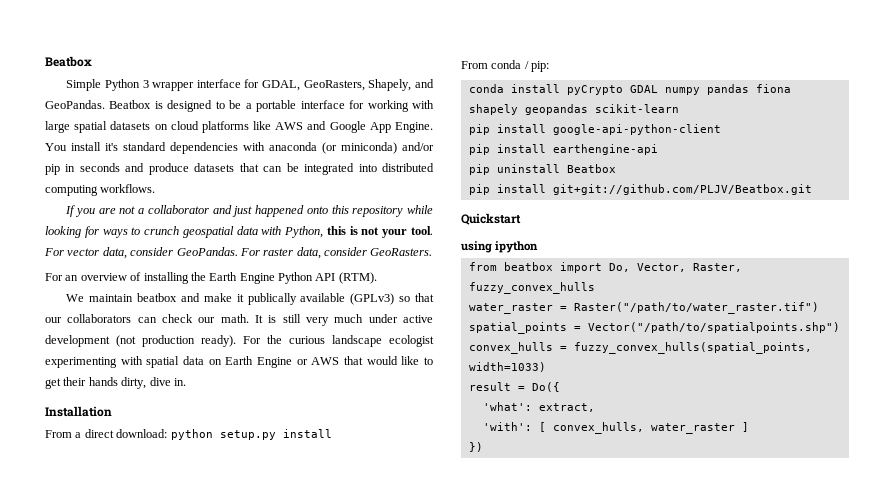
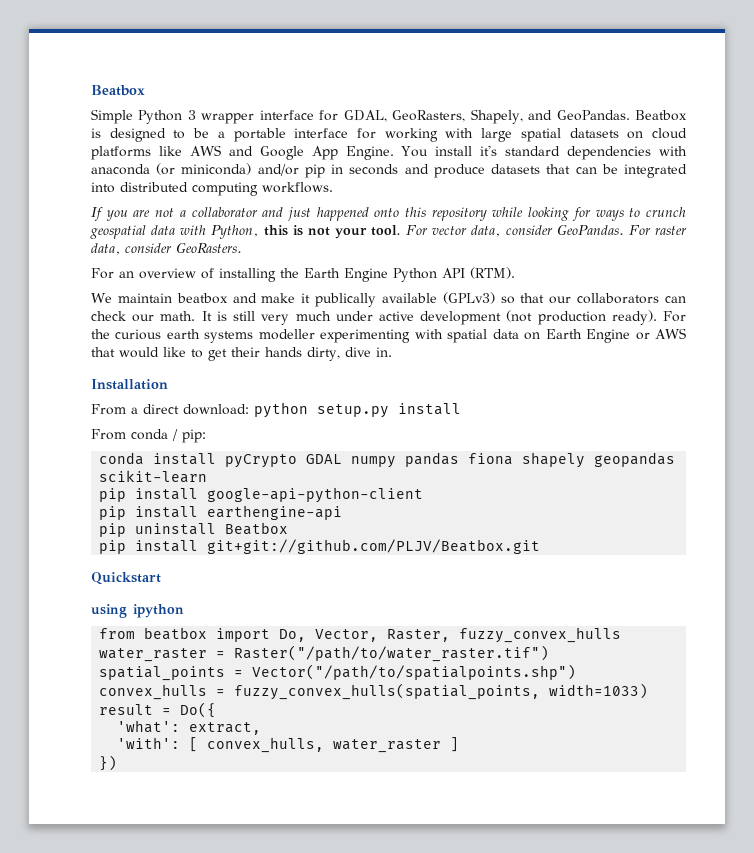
[332,335,434,347] landscape ecologist -> [166,329,315,343] earth systems modeller

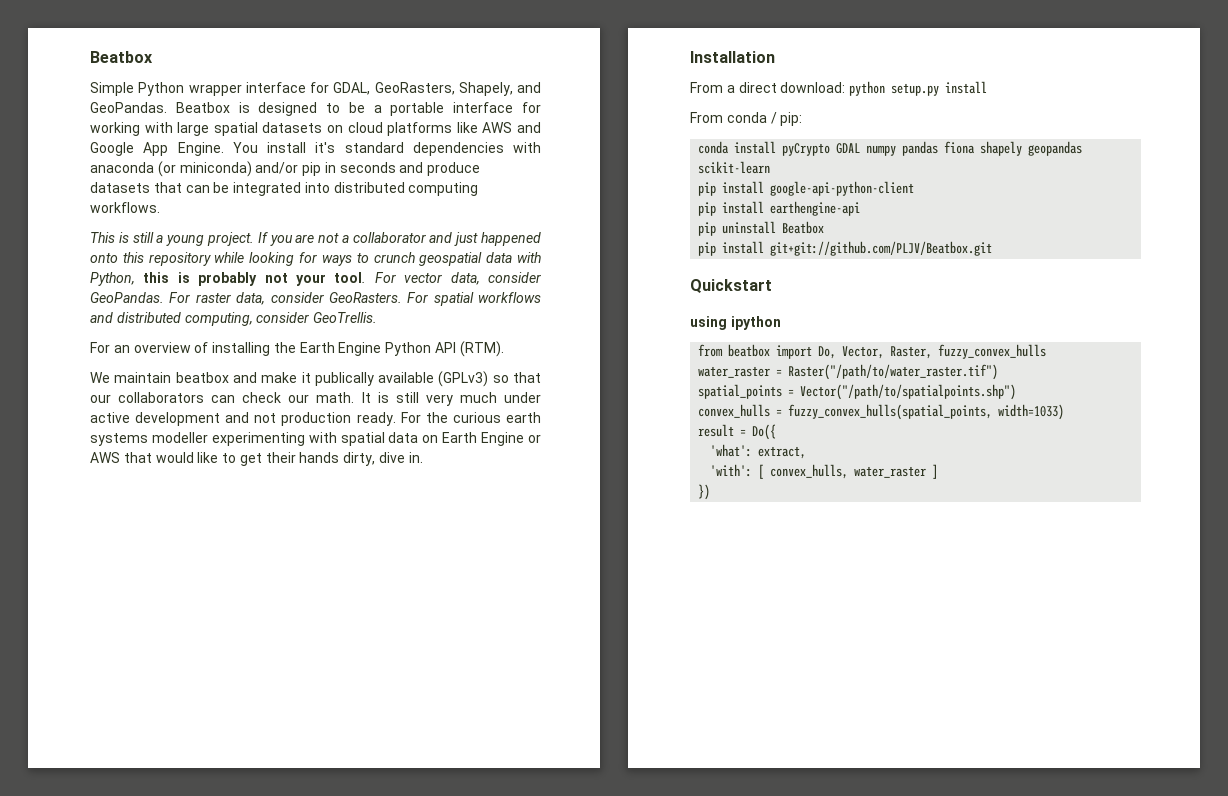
[187,110,196,120] 3 -> (185, 89) none
(333, 187) none -> [90,232,254,246] This is still a young project.
(303, 230) none -> [198,272,258,286] probably
(242, 248) none -> [407,292,541,306] [90,312,378,326] For spatial workflows and distributed computing, consider GeoTrellis.
[506,310,657,325] (not production ready). -> [225,412,396,426] and not production ready.

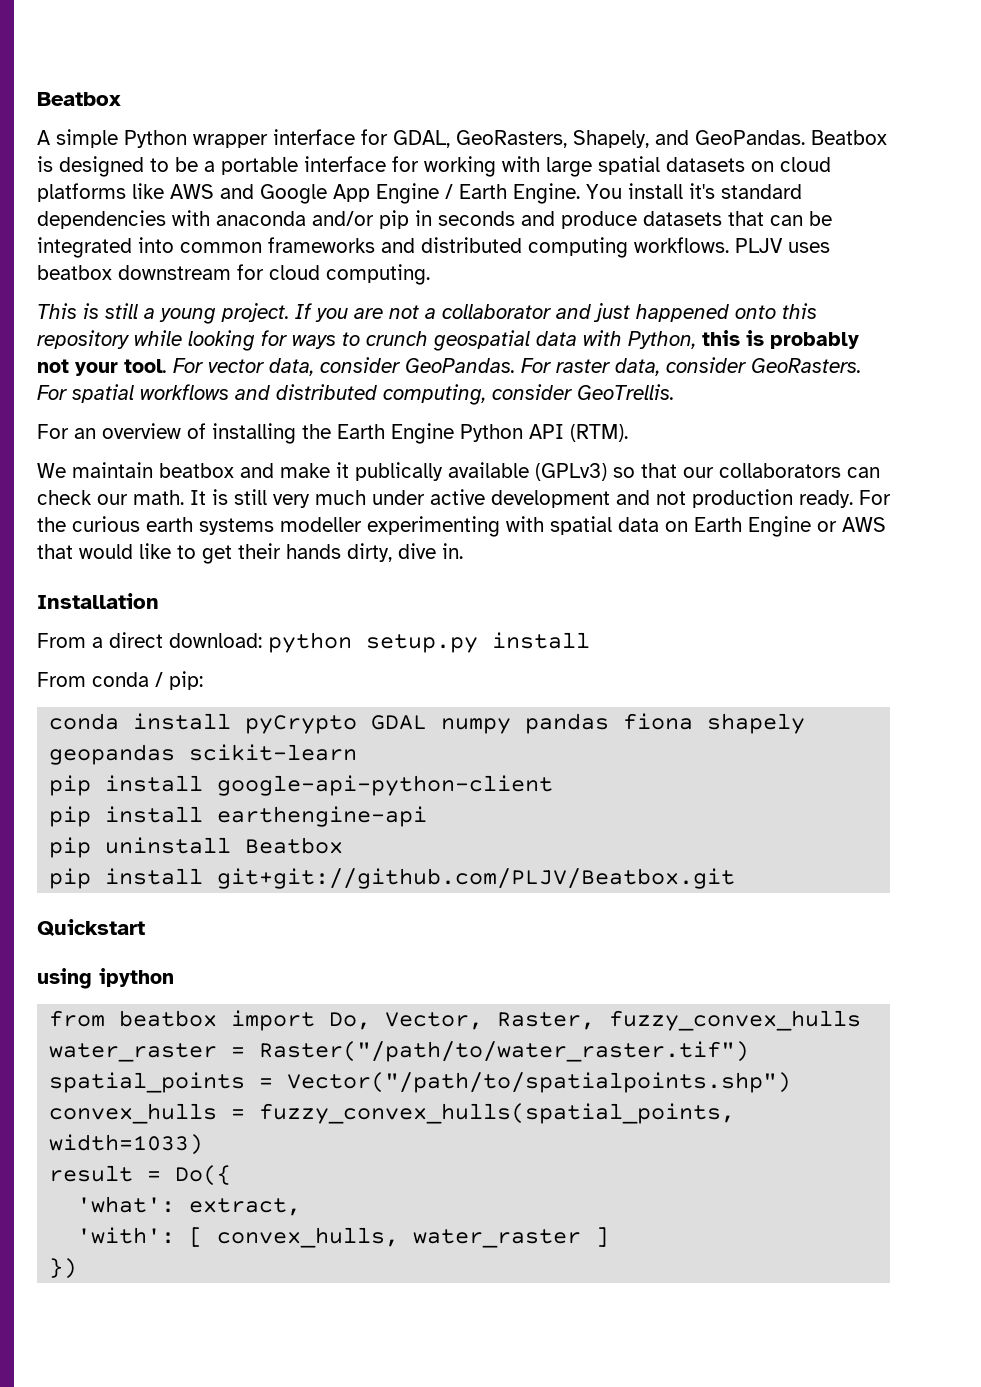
[90,51,153,63] [90,82,134,96] Beatbox // Simple -> [37,92,121,106] [37,129,118,148] Beatbox // A simple
(169, 149) none -> [376,183,507,204] Engine / Earth
[157,161,252,177] (or miniconda) -> (306, 218) none
(330, 187) none -> [180,237,415,253] common frameworks and
(160, 207) none -> [735,238,830,253] [37,264,430,285] PLJV uses beatbox downstream for cloud computing.

